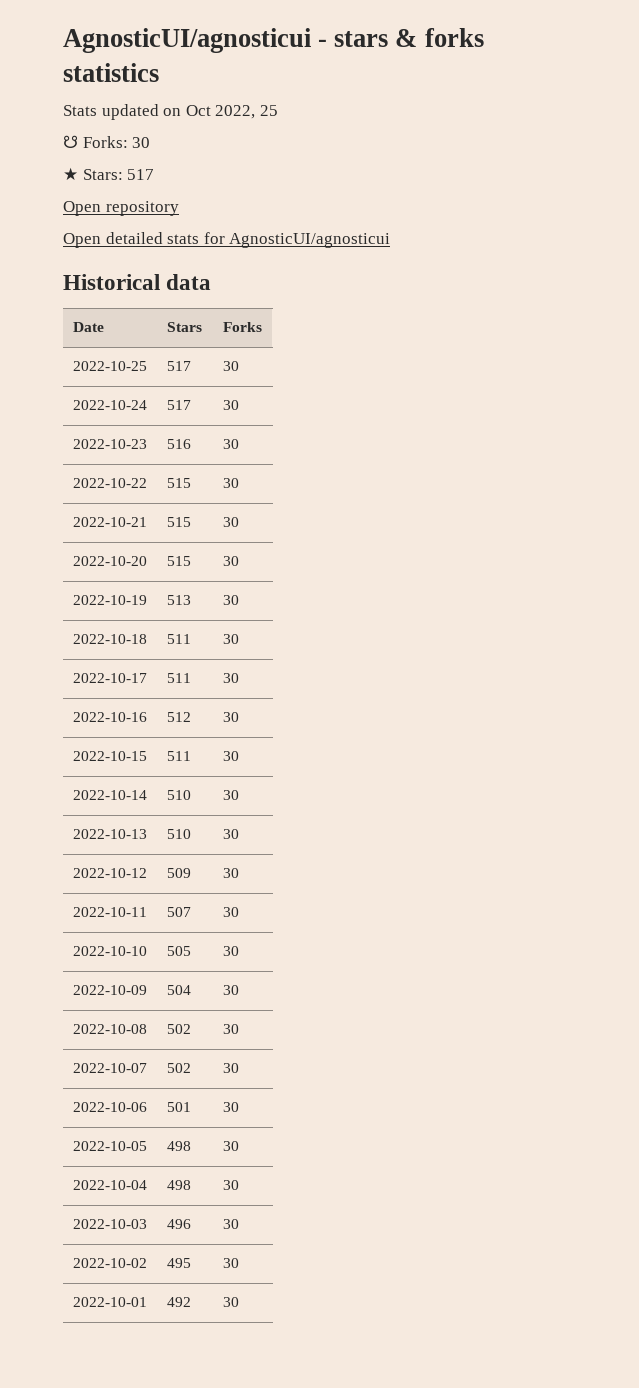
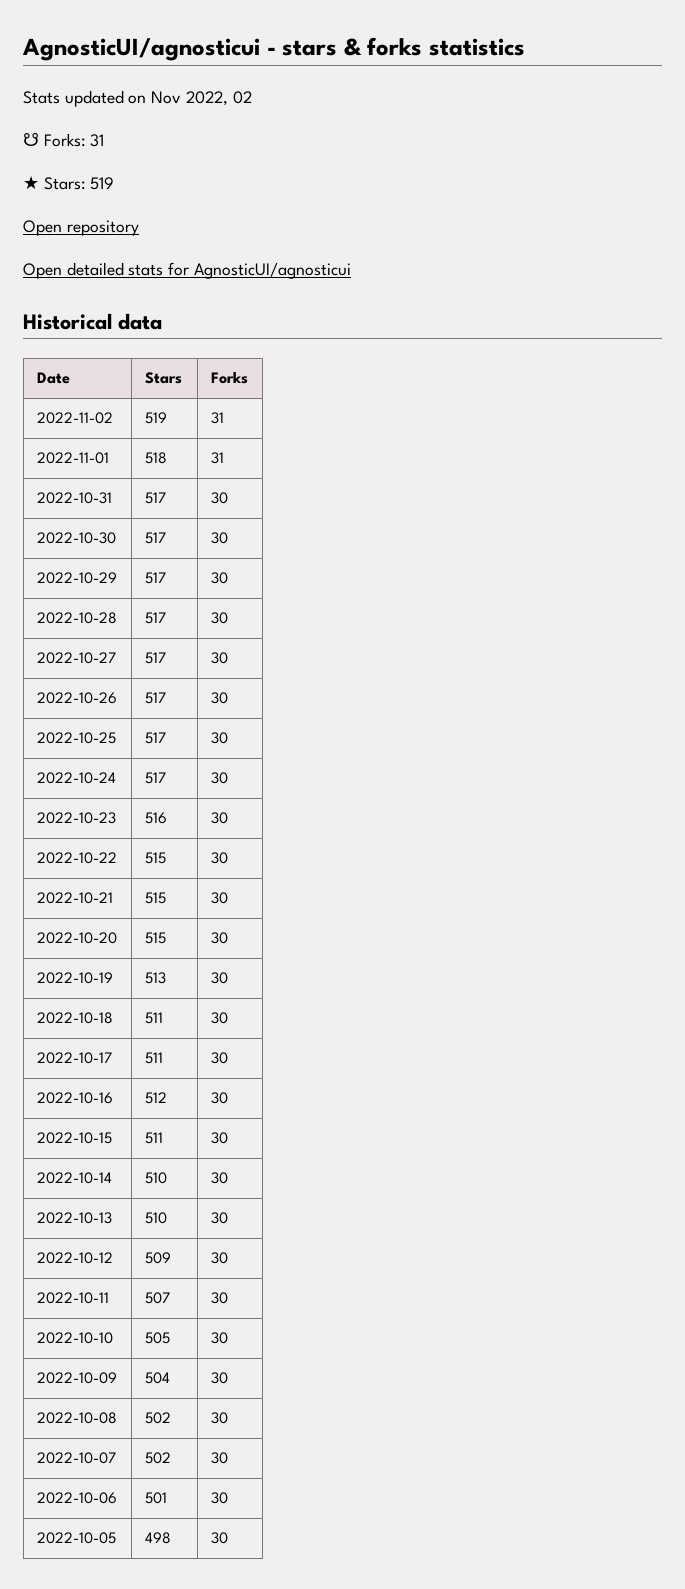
[185,105,278,119] Oct 2022, 25 -> [151,91,252,106] Nov 2022, 02
[132,137,151,148] 30 -> [90,134,105,147] 31
[127,169,155,180] 517 -> [90,177,115,190] 519
(262, 327) none -> [36,412,113,424] [144,412,167,424] [210,412,224,424] [36,452,109,464] [144,452,167,464] [210,452,224,464] [36,492,112,504] [144,492,166,504] [210,492,228,504] [36,532,116,544] [144,532,166,544] [210,532,228,544] [36,572,117,584] [144,572,166,584] [210,572,228,584] [36,612,117,624] [144,612,166,624] [210,612,228,624] [36,652,116,664] [144,652,166,664] [210,652,228,664] [36,692,117,704] [144,692,166,704] [210,692,228,704] // 2022-11-02 | 519 | 31 // 2022-11-01 | 518 | 31 // 2022-10-31 | 517 | 30 // 2022-10-30 | 517 | 30 // 2022-10-29 | 517 | 30 // 2022-10-28 | 517 | 30 // 2022-10-27 | 517 | 30 // 2022-10-26 | 517 | 30
[72,1180,147,1190] [166,1180,191,1190] [222,1180,239,1190] [72,1219,147,1229] [166,1219,191,1229] [222,1219,239,1229] [72,1258,147,1268] [166,1258,191,1268] [222,1258,239,1268] [72,1297,147,1307] [166,1297,191,1307] [222,1297,239,1307] // 2022-10-04 | 498 | 30 // 2022-10-03 | 496 | 30 // 2022-10-02 | 495 | 30 // 2022-10-01 | 492 | 30 -> (228, 1538) none

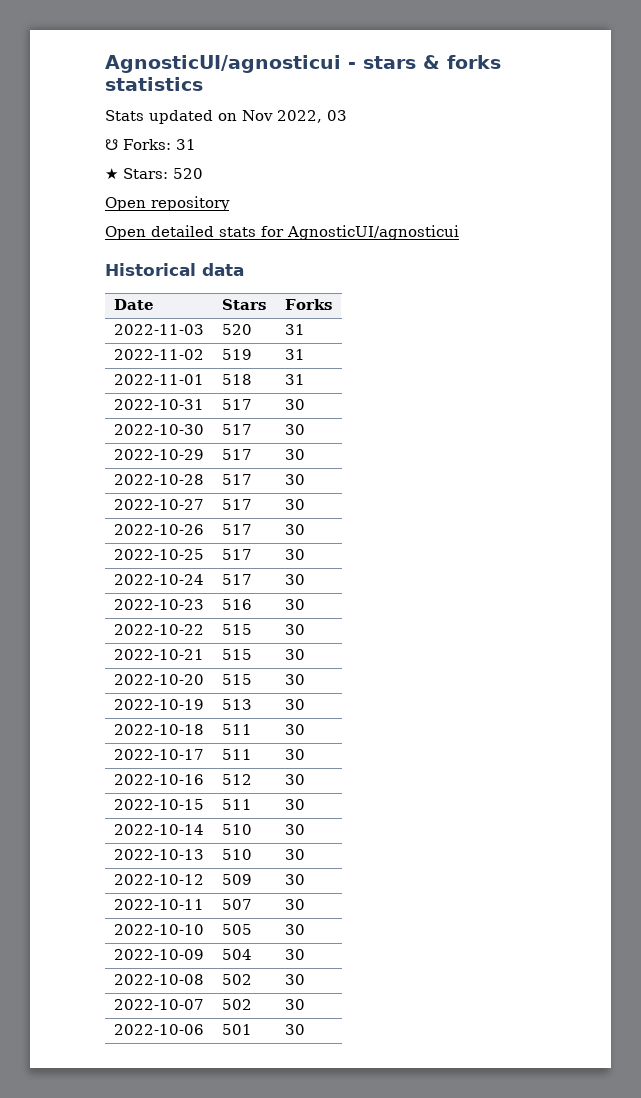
[232,91,252,104] 02 -> [327,110,347,121] 03
[90,177,115,190] 519 -> [173,168,203,179] 520
(248, 378) none -> [113,324,204,335] [221,324,252,335] [284,324,305,335] // 2022-11-03 | 520 | 31
[36,1532,116,1544] [144,1532,171,1544] [210,1532,228,1544] // 2022-10-05 | 498 | 30 -> (305, 1029) none

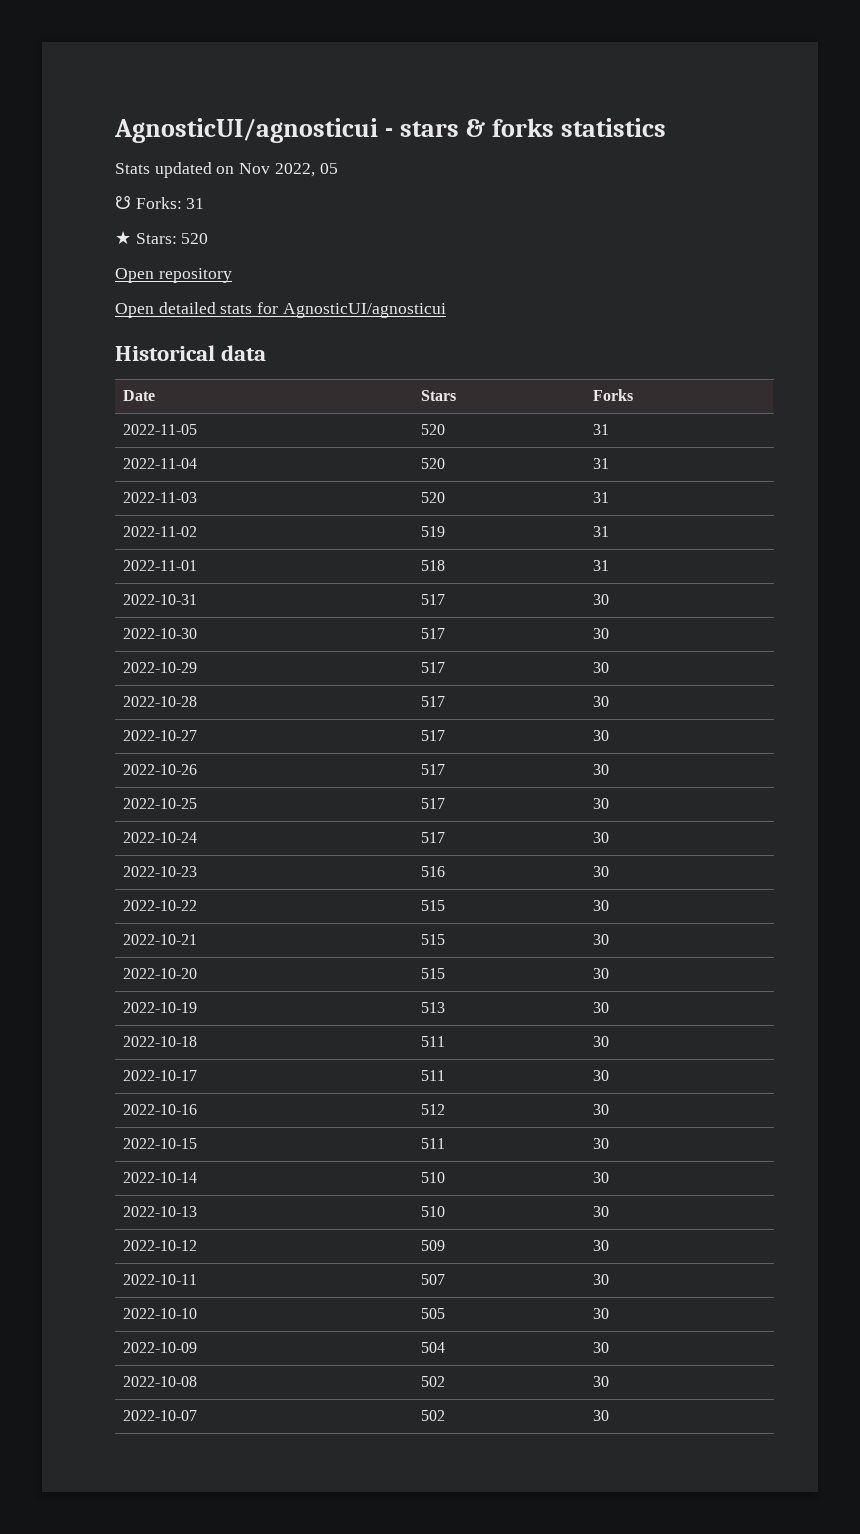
[327,110,347,121] 03 -> [319,163,338,174] 05
(332, 304) none -> [123,424,198,435] [421,424,446,435] [593,424,610,435] [123,458,198,469] [421,458,446,469] [593,458,610,469] // 2022-11-05 | 520 | 31 // 2022-11-04 | 520 | 31
[113,1024,204,1035] [221,1024,252,1035] [284,1024,305,1035] // 2022-10-06 | 501 | 30 -> (610, 1415) none

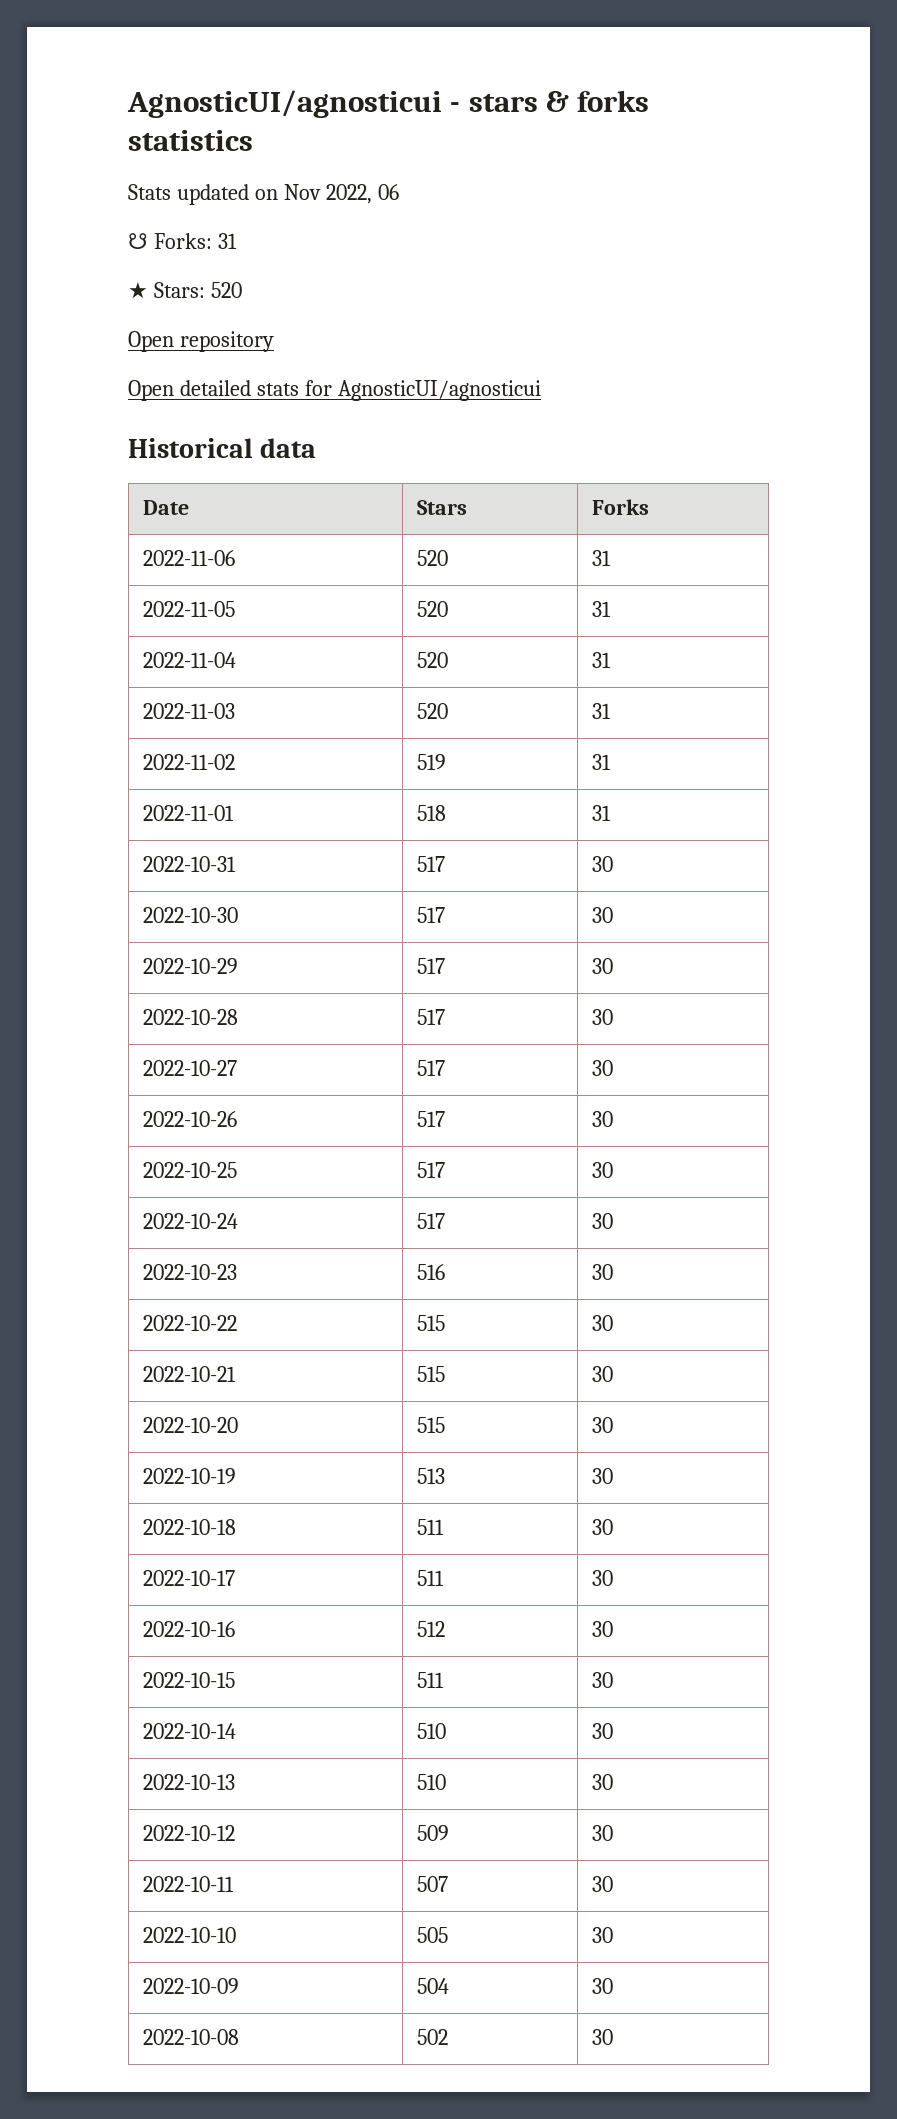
[319,163,338,174] 05 -> [377,184,399,200] 06
(634, 395) none -> [142,550,235,566] [416,550,448,566] [591,550,611,566] // 2022-11-06 | 520 | 31
[123,1410,198,1421] [421,1410,446,1421] [593,1410,610,1421] // 2022-10-07 | 502 | 30 -> (613, 2037) none

